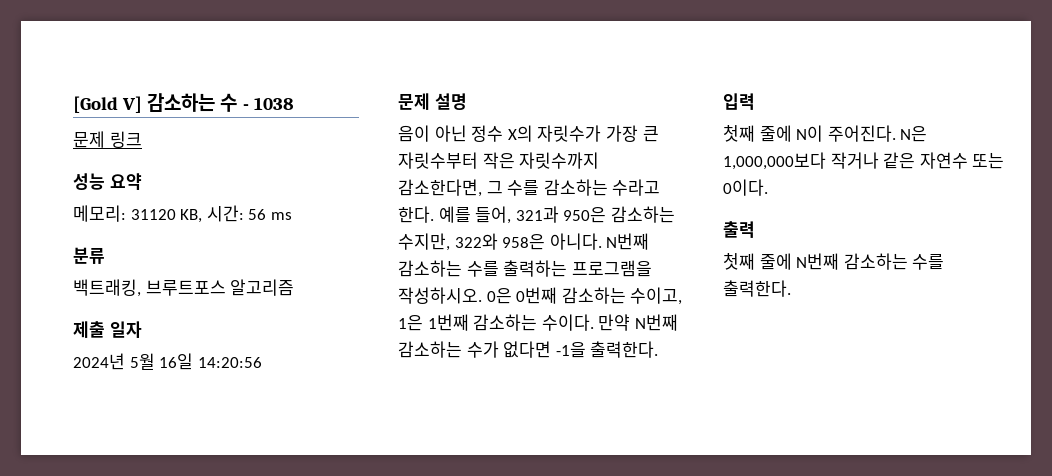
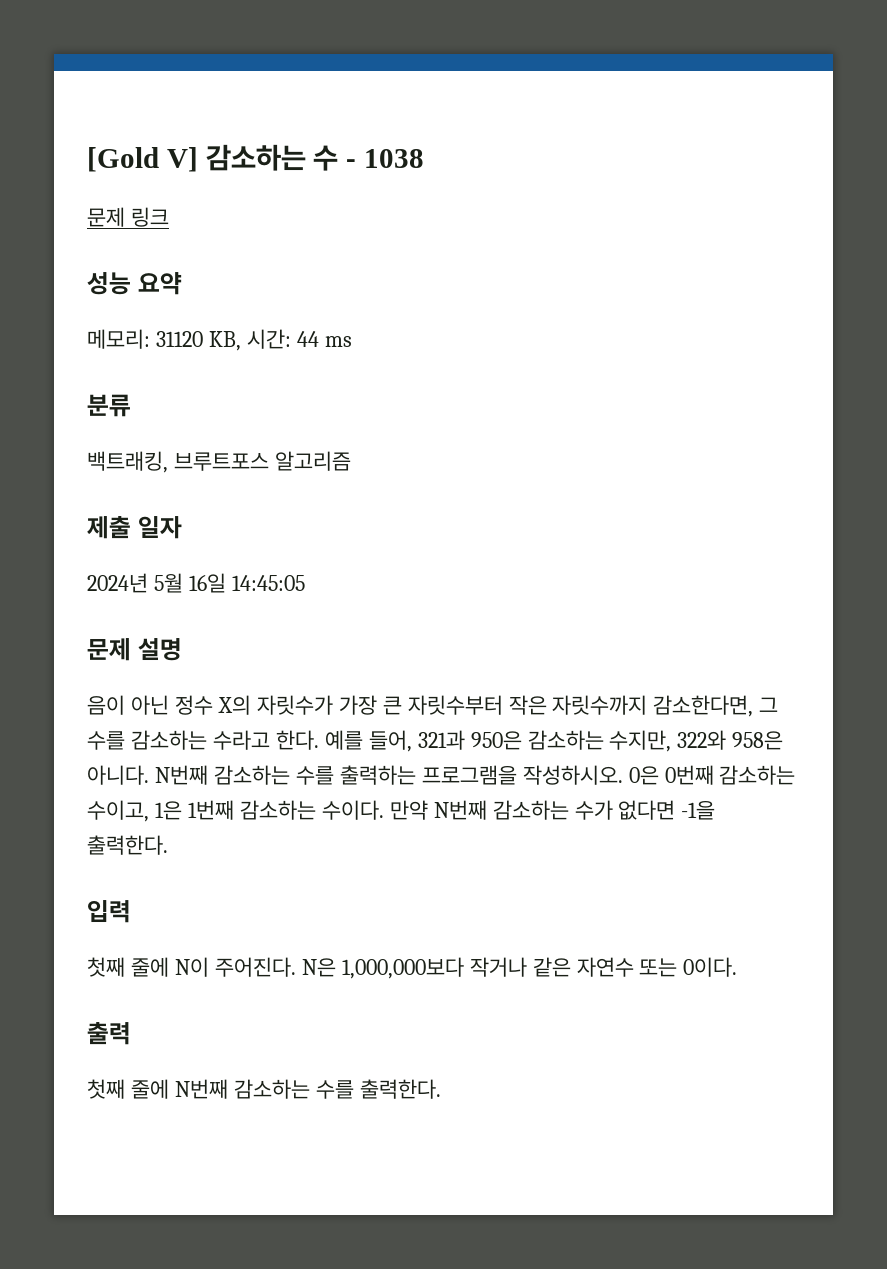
[248,209,267,220] 56 -> [296,331,319,347] 44
[197,357,262,368] 14:20:56 -> [231,575,305,591] 14:45:05

